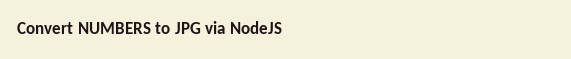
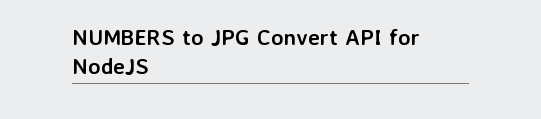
[17,22,73,34] Convert -> (72, 37) none
[205,21,226,34] via -> [257,29,420,45] Convert API for

